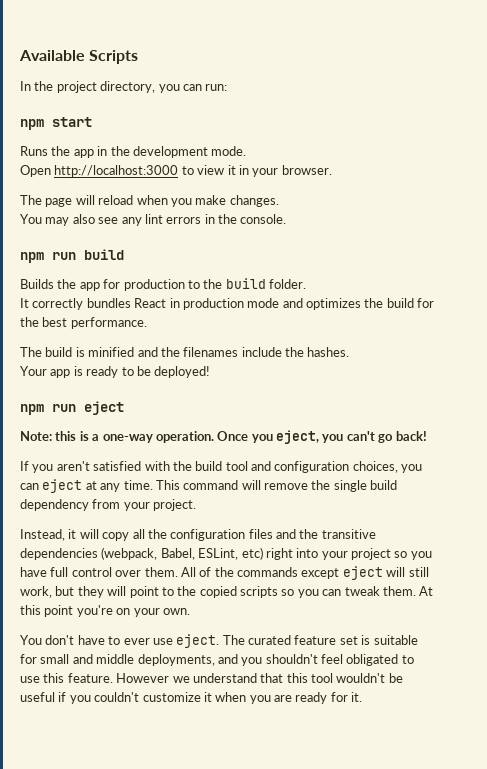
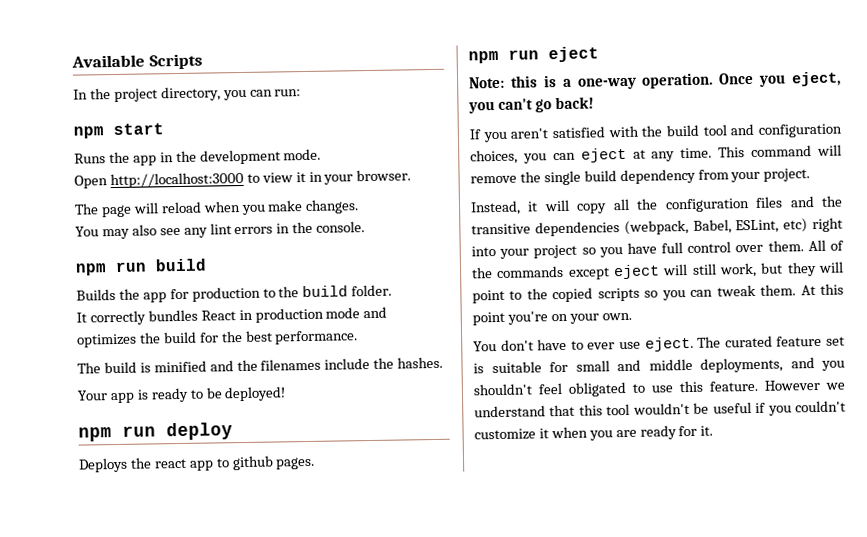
(211, 372) none -> [78,422,233,442] [78,455,316,473] // npm run deploy // Deploys the react app to github pages.

